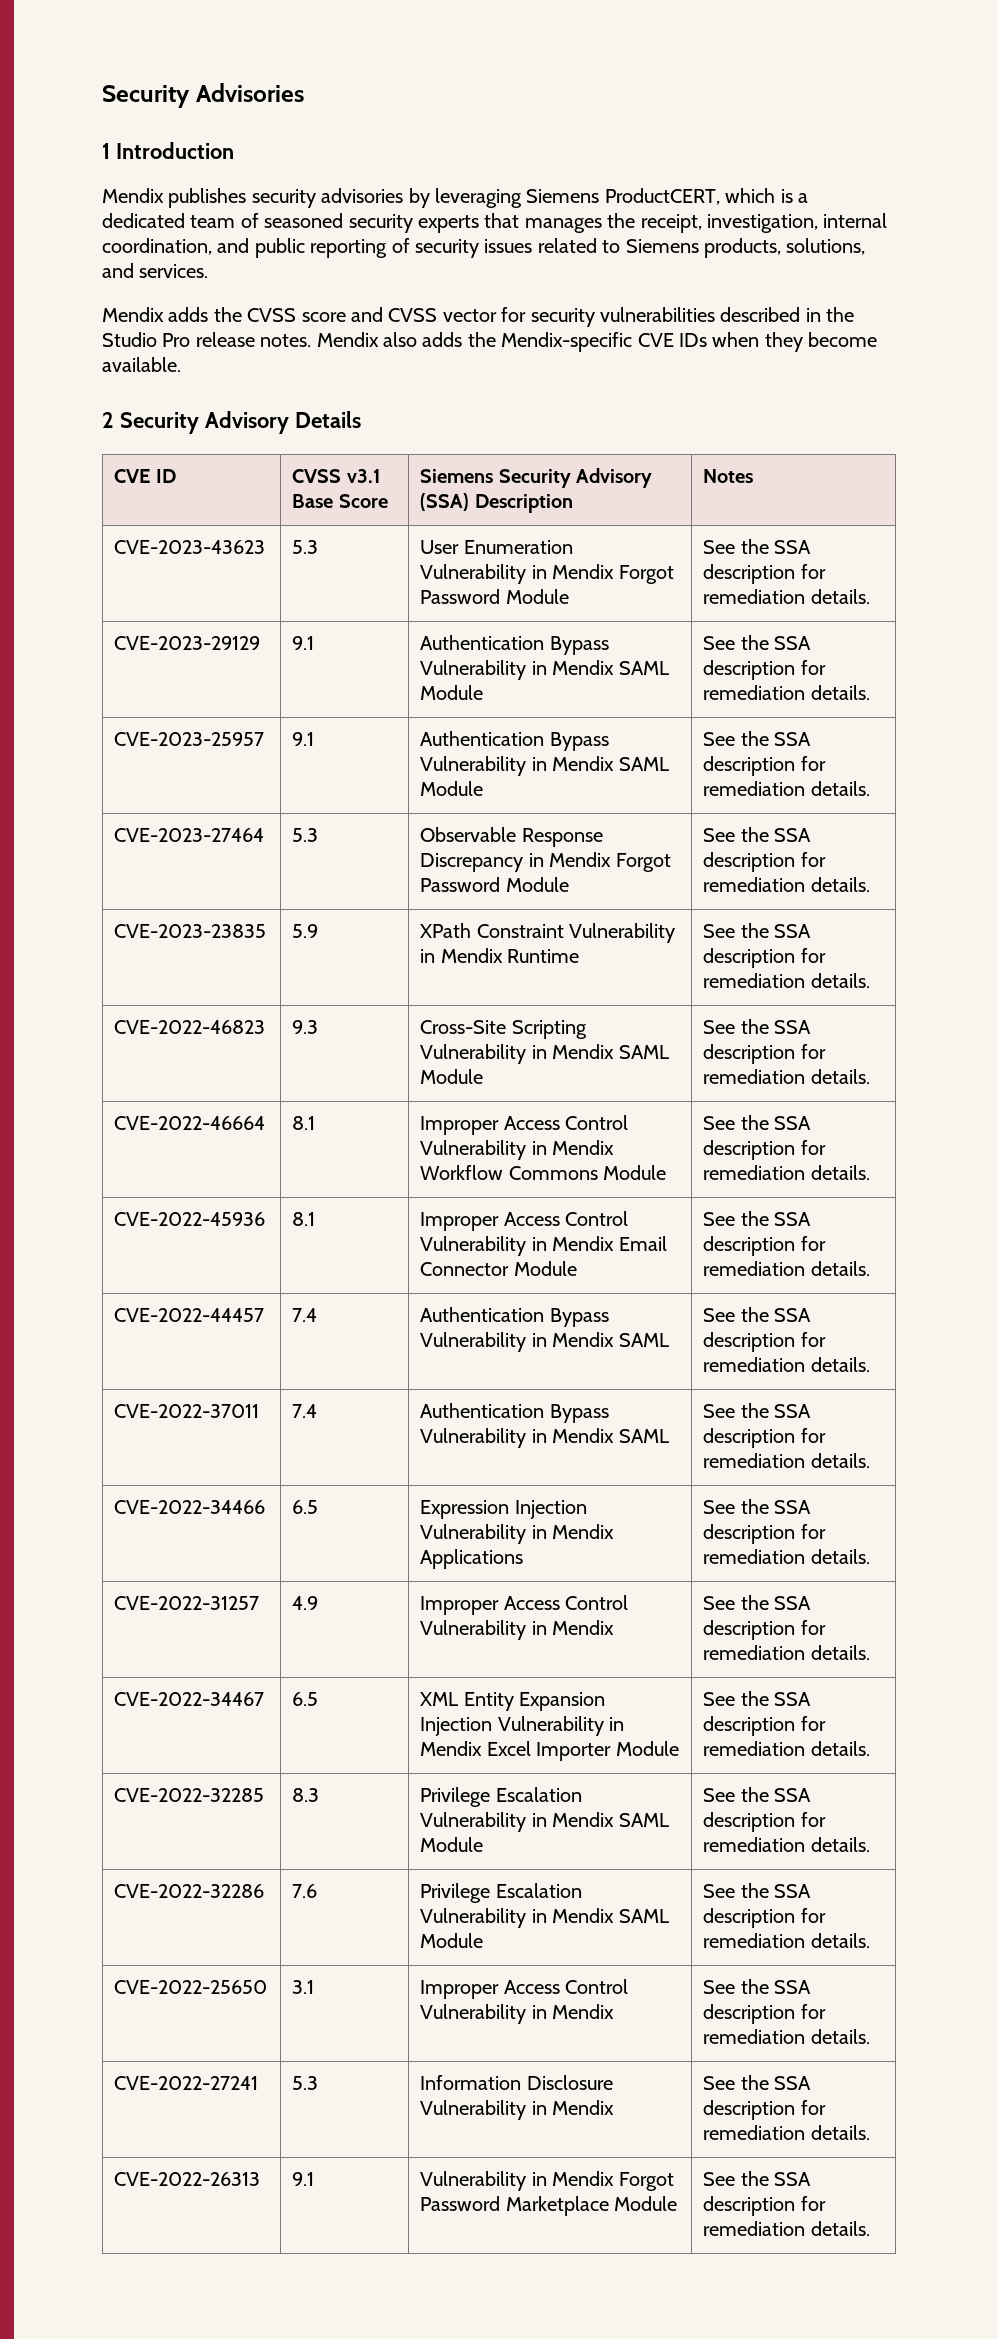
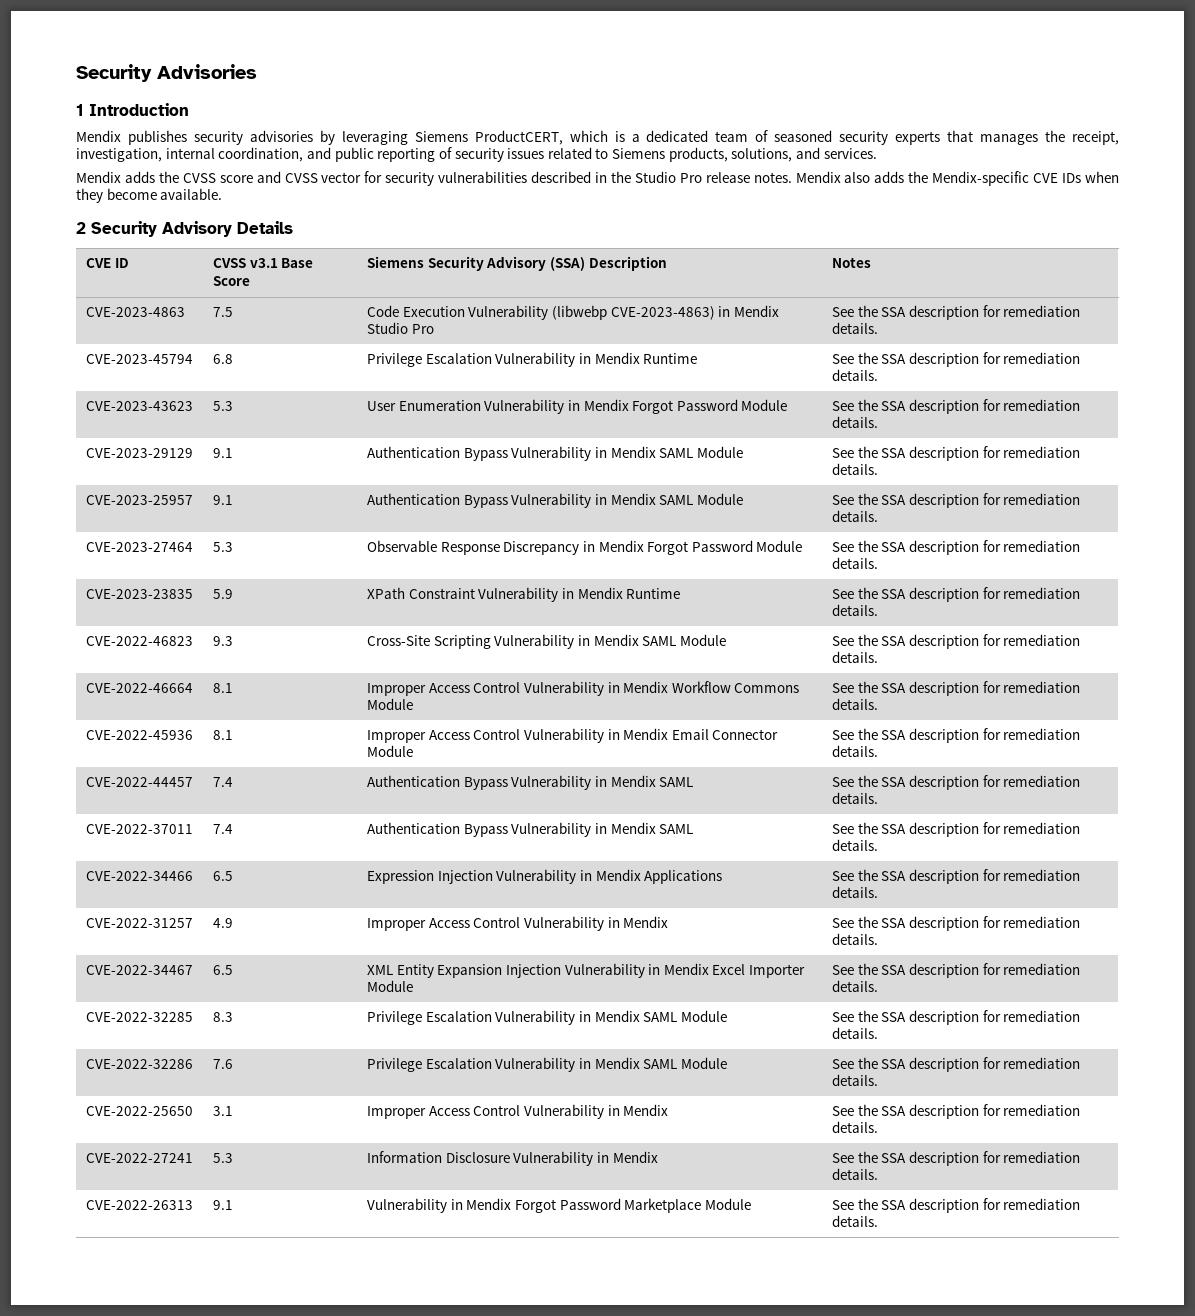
(754, 476) none -> [85,307,185,317] [212,307,233,317] [366,305,779,320] [366,322,434,334] [831,305,1081,320] [831,322,878,334] [85,354,193,364] [212,354,233,364] [366,352,698,367] [831,352,1081,367] [831,369,878,381] // CVE-2023-4863 | 7.5 | Code Execution Vulnerability (libwebp CVE-2023-4863) in Mendix Studio Pro | See the SSA description for remediation details. // CVE-2023-45794 | 6.8 | Privilege Escalation Vulnerability in Mendix Runtime | See the SSA description for remediation details.

